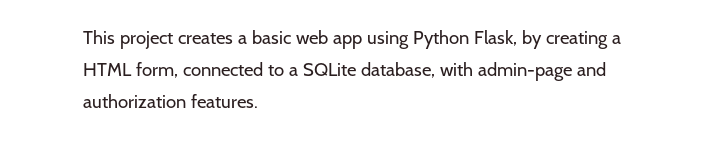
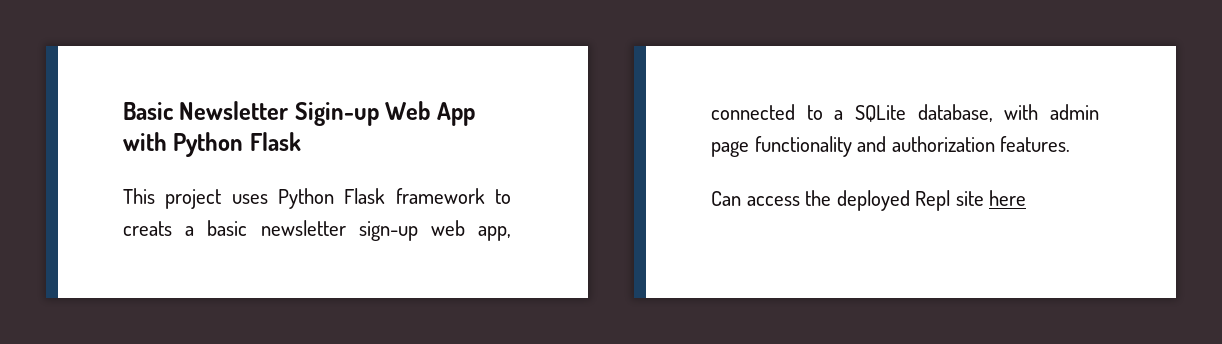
[83,30,621,49] [83,62,178,78] This project creates a basic web app using Python Flask, by creating a HTML form, -> [123,101,475,126] [123,132,301,157] [123,188,511,209] [123,220,512,241] Basic Newsletter Sigin-up Web App with Python Flask // This project uses Python Flask framework to creats a basic newsletter sign-up web app,
[477,62,572,81] admin-page -> [1050,104,1099,120] [711,136,852,157] admin page functionality
(258, 101) none -> [711,190,1027,211] // Can access the deployed Repl site here

